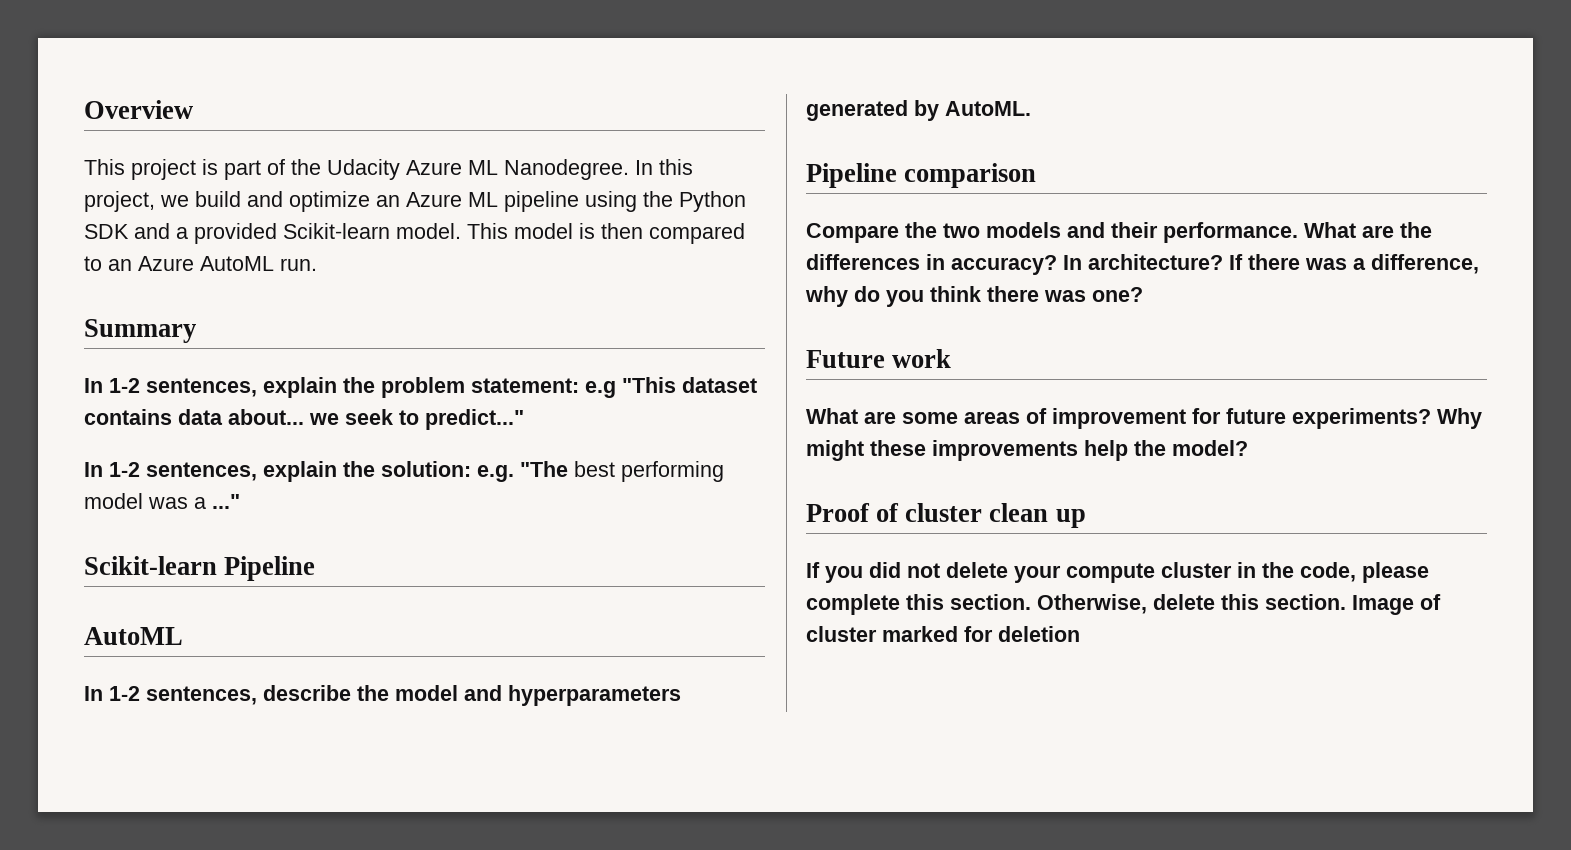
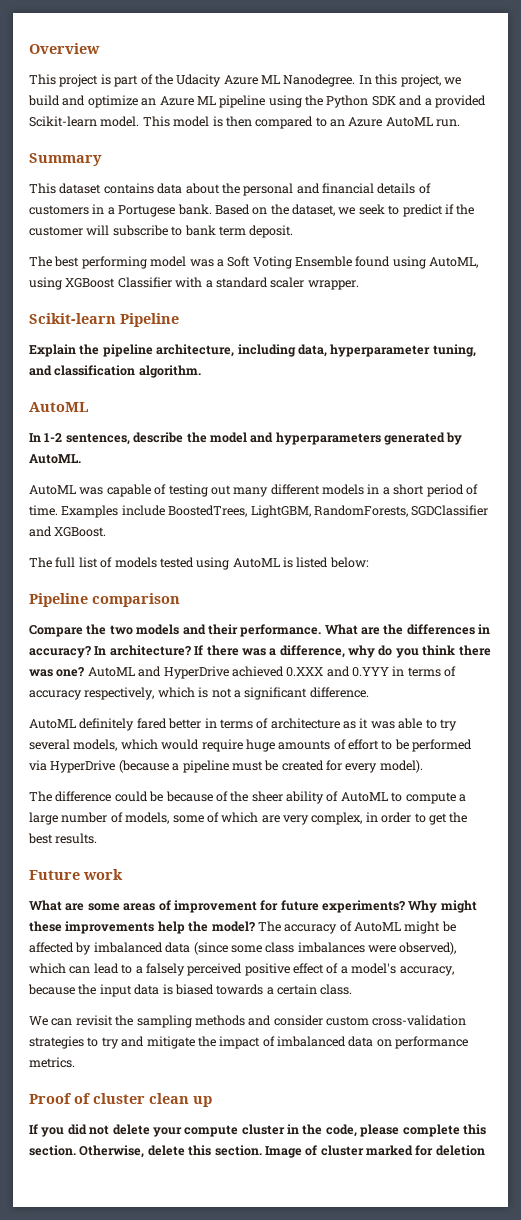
[84,377,757,398] [84,409,524,430] [84,461,568,482] In 1-2 sentences, explain the problem statement: e.g "This dataset contains data about... we seek to predict..." // In 1-2 sentences, explain the solution: e.g. "The -> [29,183,431,196] [29,204,475,217] [29,225,294,238] [29,256,52,267] This dataset contains data about the personal and financial details of customers in a Portugese bank. Based on the dataset, we seek to predict if the customer will subscribe to bank term deposit. // The
[212,494,240,509] [84,556,316,581] ..." // Scikit-learn Pipeline -> [227,256,479,269] [29,277,359,290] [29,313,179,327] [29,344,476,357] [29,365,201,378] Soft Voting Ensemble found using AutoML, using XGBoost Classifier with a standard scaler wrapper. // Scikit-learn Pipeline // Explain the pipeline architecture, including data, hyperparameter tuning, and classification algorithm.
(1031, 108) none -> [29,484,478,497] [29,505,489,518] [29,526,107,537] [29,557,369,570] // AutoML was capable of testing out many different models in a short period of time. Examples include BoostedTrees, LightGBM, RandomForests, SGDClassifier and XGBoost. // The full list of models tested using AutoML is listed below:
(1143, 294) none -> [87,666,457,679] [29,687,369,700] [29,718,457,731] [29,739,473,752] [29,760,423,773] [29,791,466,804] [29,812,468,825] [28,833,98,844] AutoML and HyperDrive achieved 0.XXX and 0.YYY in terms of accuracy respectively, which is not a significant difference. // AutoML definitely fared better in terms of architecture as it was able to try several models, which would require huge amounts of effort to be performed via HyperDrive (because a pipeline must be created for every model). // The difference could be because of the sheer ability of AutoML to compute a large number of models, some of which are very complex, in order to get the best results.
(1248, 448) none -> [257,921,456,934] [29,942,457,955] [29,963,454,976] [28,984,353,997] [29,1015,467,1028] [29,1036,469,1049] [29,1057,75,1068] The accuracy of AutoML might be affected by imbalanced data (since some class imbalances were observed), which can lead to a falsely perceived positive effect of a model's accuracy, because the input data is biased towards a certain class. // We can revisit the sampling methods and consider custom cross-validation strategies to try and mitigate the impact of imbalanced data on performance metrics.

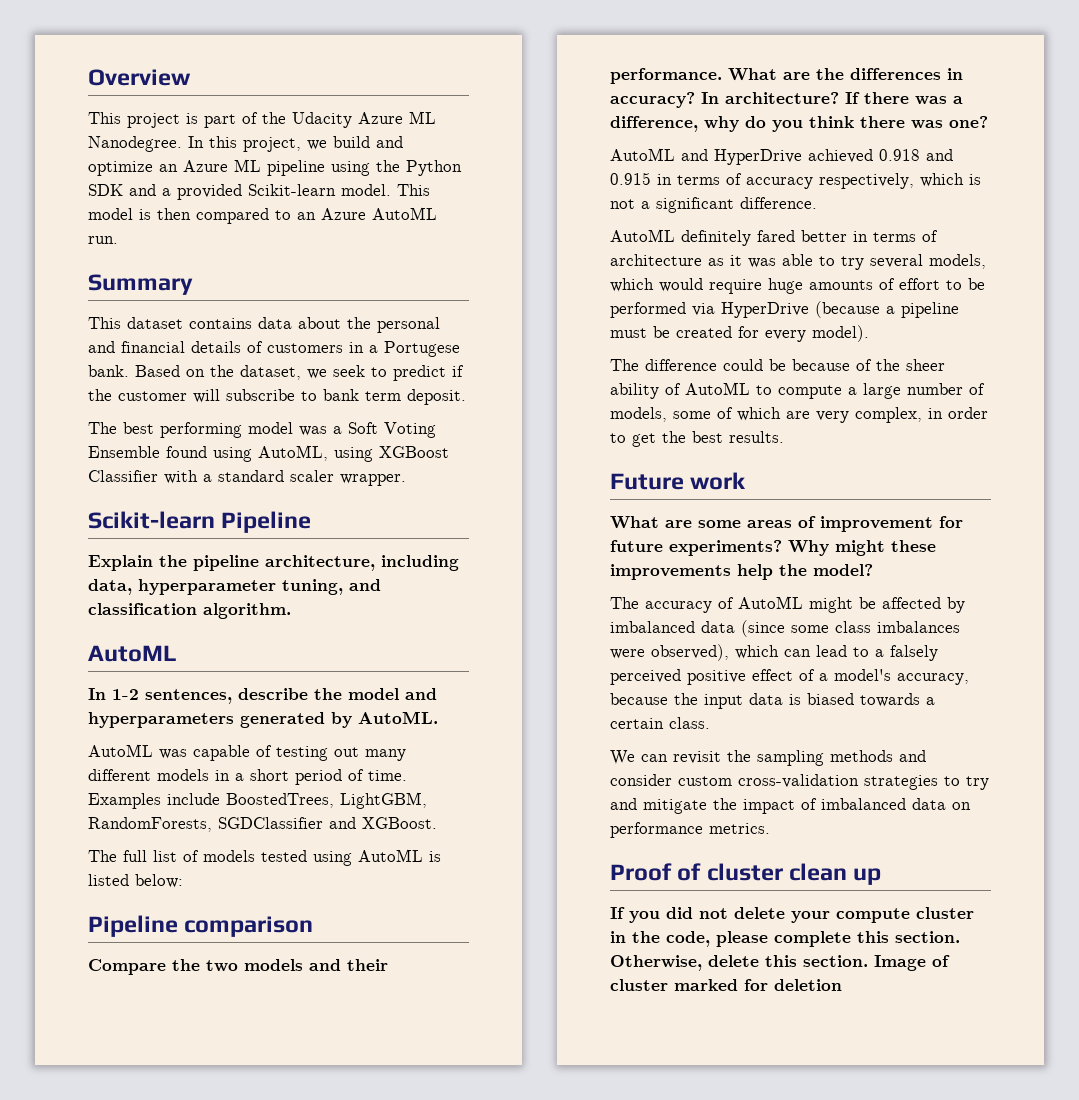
(85, 672) none -> (988, 122) //
[286,666,389,677] 0.XXX and 0.YYY -> [879,149,953,161] [610,172,651,185] 0.918 and 0.915
(255, 926) none -> (873, 570) //

